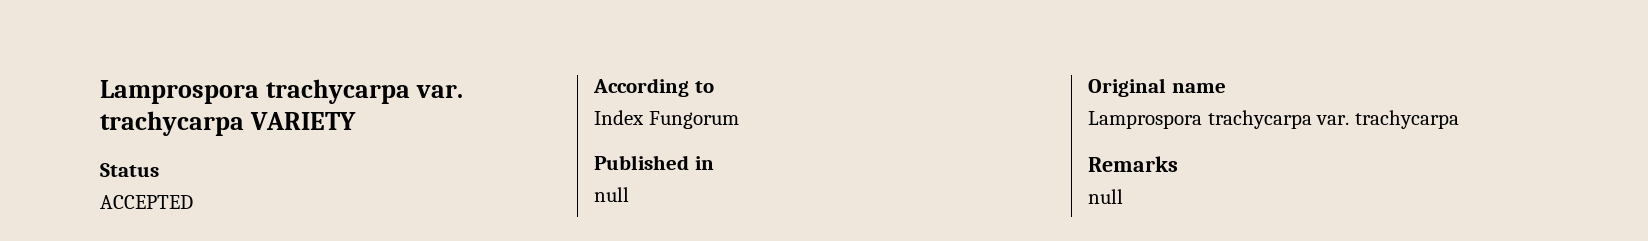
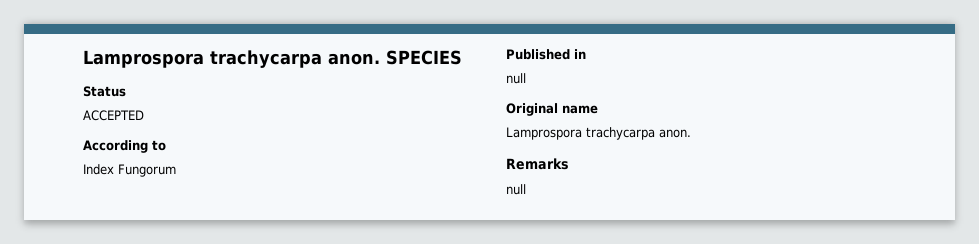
[100,79,464,104] [100,111,357,136] Lamprospora trachycarpa var. trachycarpa VARIETY -> [83,50,462,68] Lamprospora trachycarpa anon. SPECIES
[1316,110,1459,129] var. trachycarpa -> [659,129,691,138] anon.

